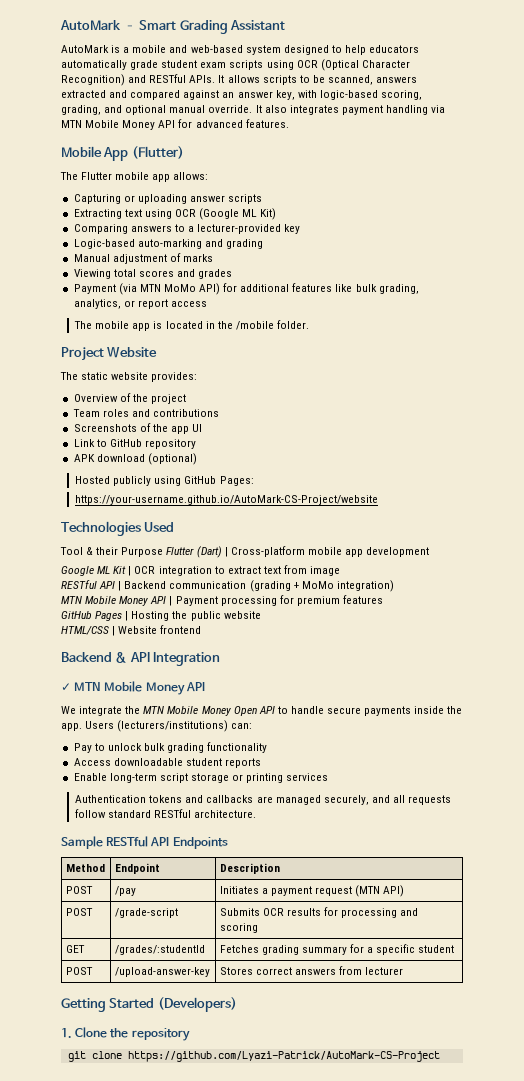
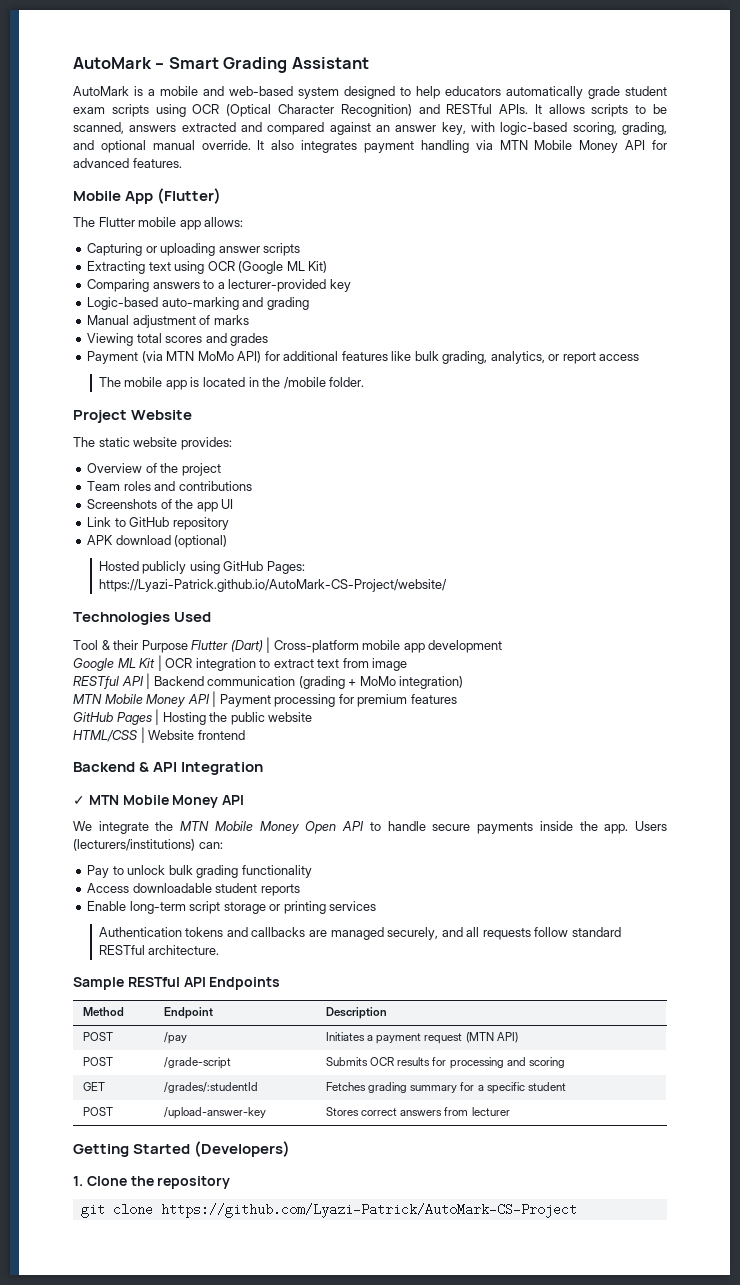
[75,495,379,505] https://your-username.github.io/AutoMark-CS-Project/website -> [98,579,447,592] https://Lyazi-Patrick.github.io/AutoMark-CS-Project/website/

